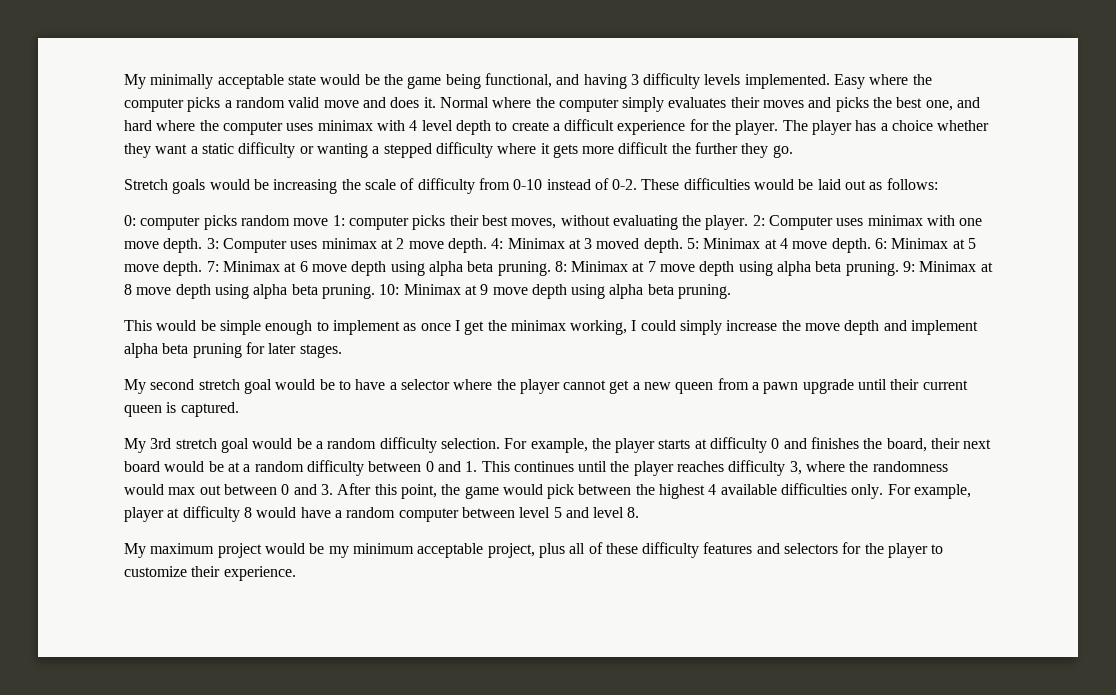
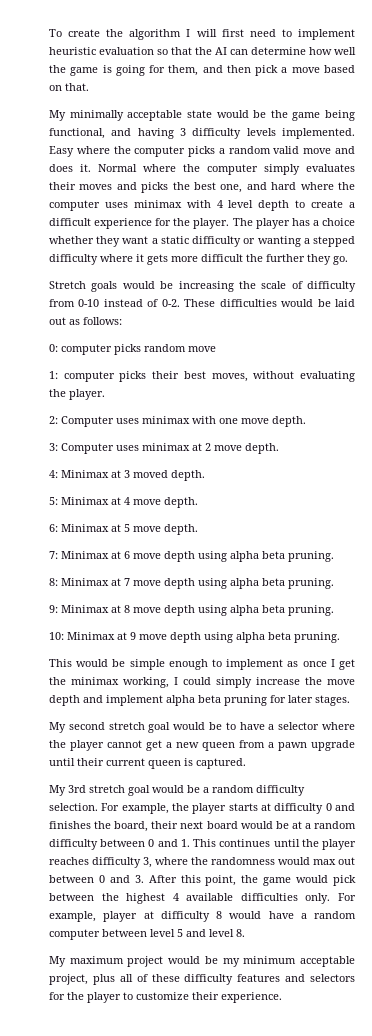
(124, 81) none -> [49,29,355,40] [49,47,356,55] [49,65,355,76] [49,83,89,91] To create the algorithm I will first need to implement heuristic evaluation so that the AI can determine how well the game is going for them, and then pick a move based on that. //
(329, 222) none -> (216, 349) //
(749, 222) none -> (105, 394) //
(203, 245) none -> (306, 421) //
(487, 245) none -> (279, 448) //
(683, 245) none -> (205, 475) //
(871, 245) none -> (198, 502) //
(203, 268) none -> (198, 529) //
(551, 268) none -> (334, 556) //
(899, 268) none -> (334, 583) //
(375, 291) none -> (334, 610) //

